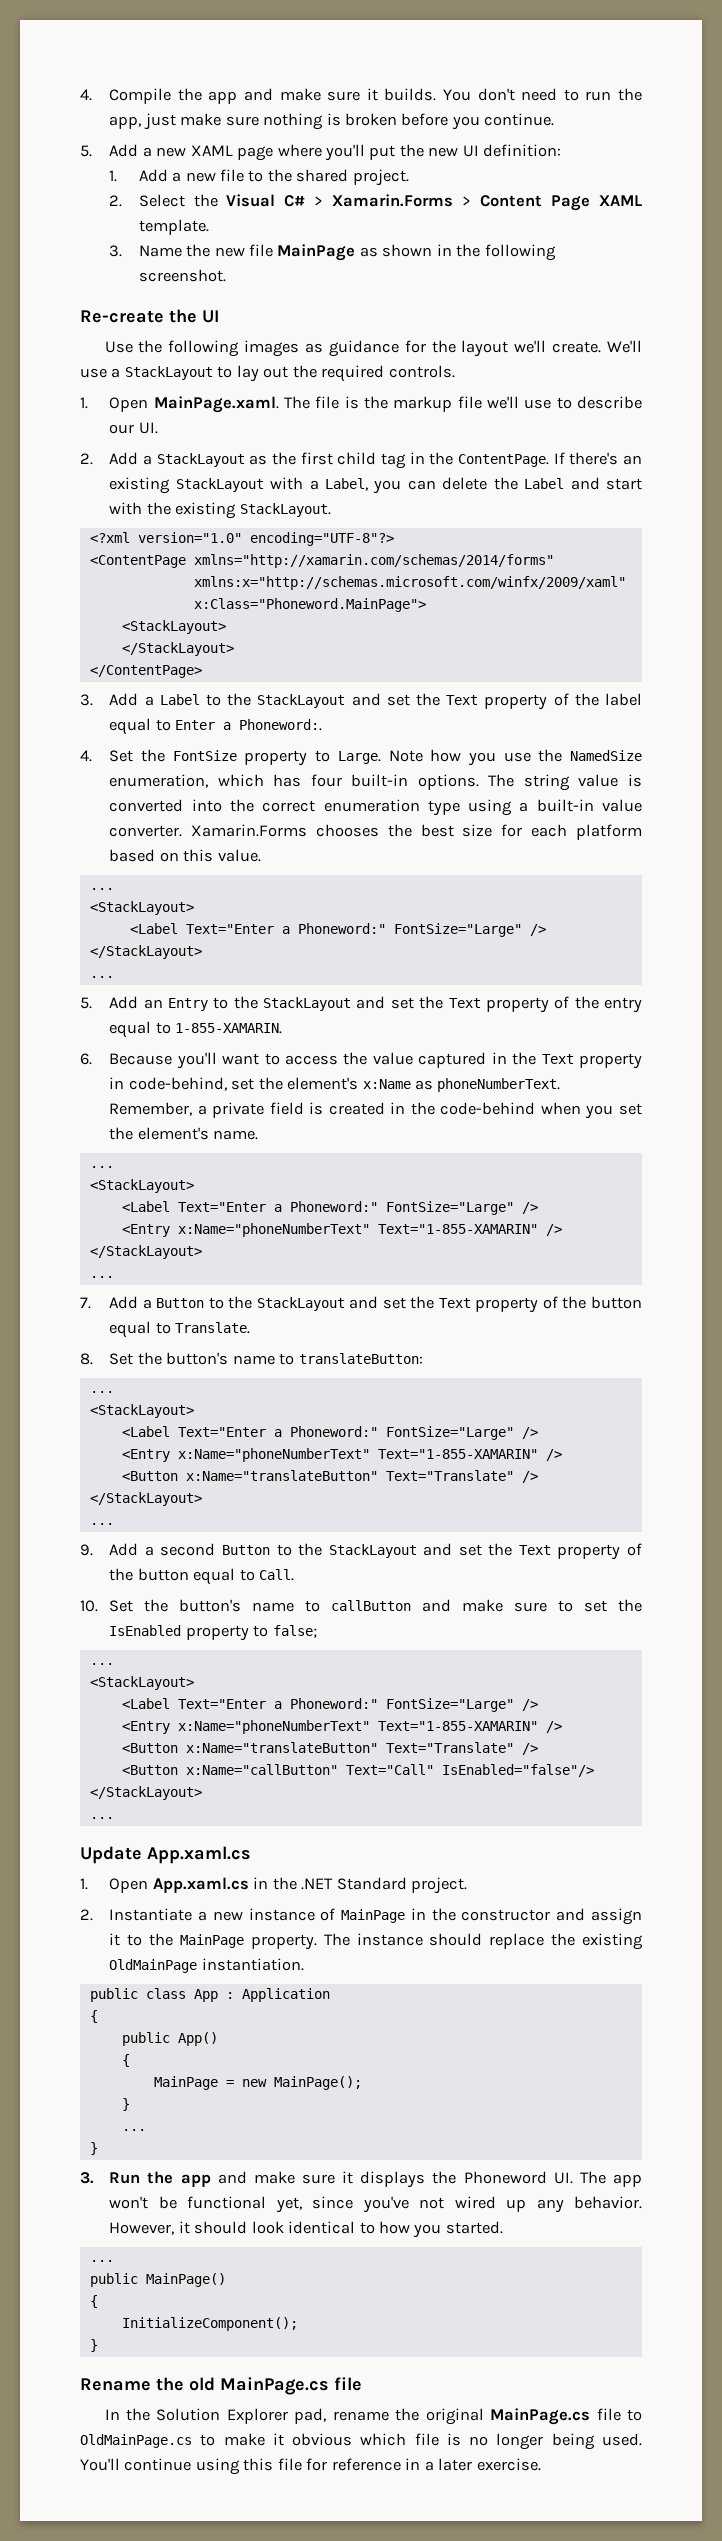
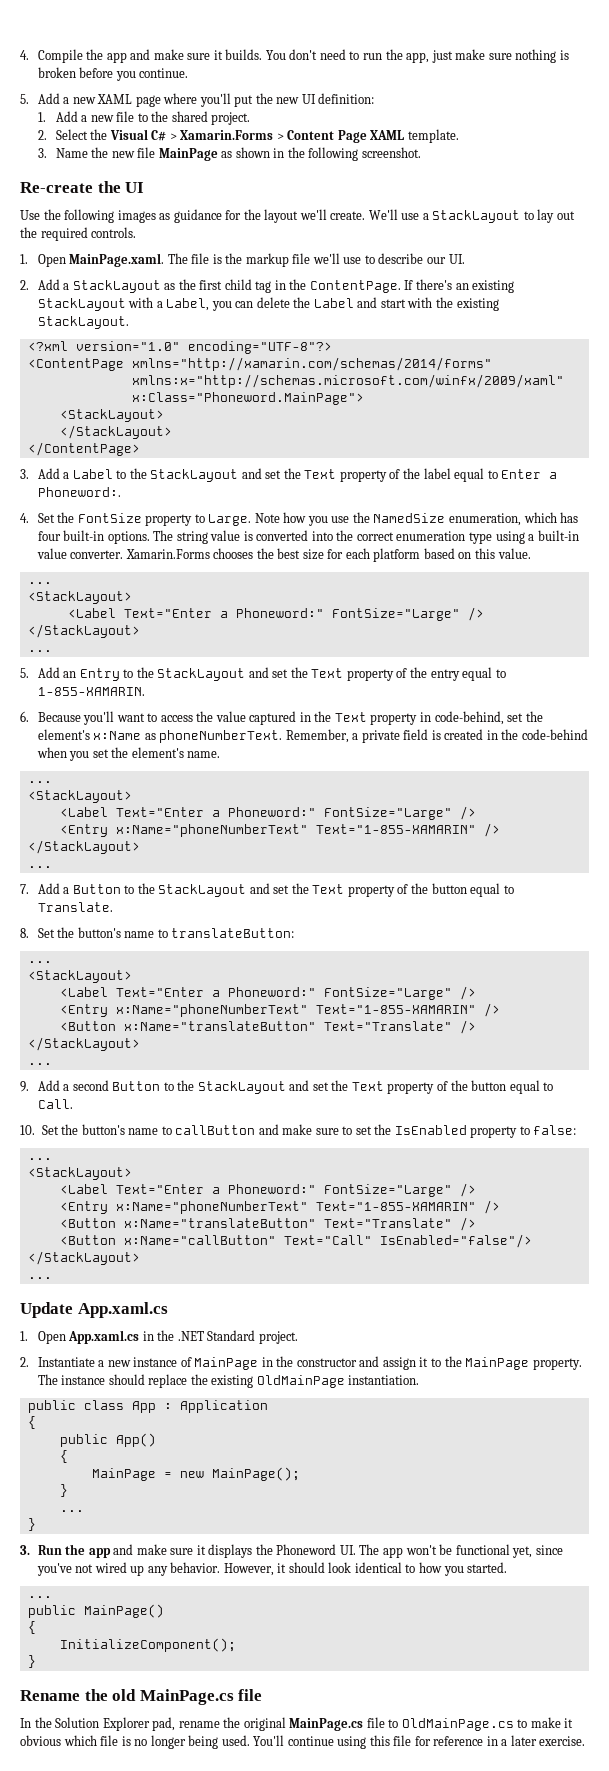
[272,1625,317,1638] false; -> [533,1125,577,1135] false:

